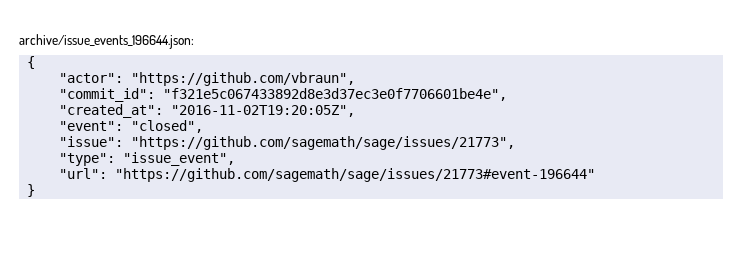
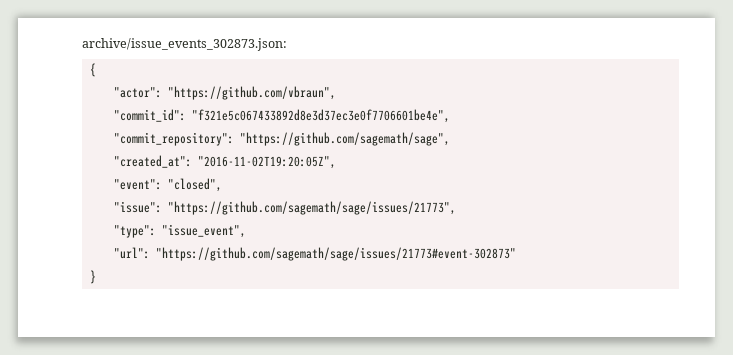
[19,34,194,49] archive/issue_events_196644.json: -> [82,38,287,51] archive/issue_events_302873.json:
(508, 94) none -> [113,132,450,146] // "commit_repository": "https://github.com/sagemath/sage",
[115,168,596,182] "https://github.com/sagemath/sage/issues/21773#event-196644" -> [155,247,516,261] "https://github.com/sagemath/sage/issues/21773#event-302873"

